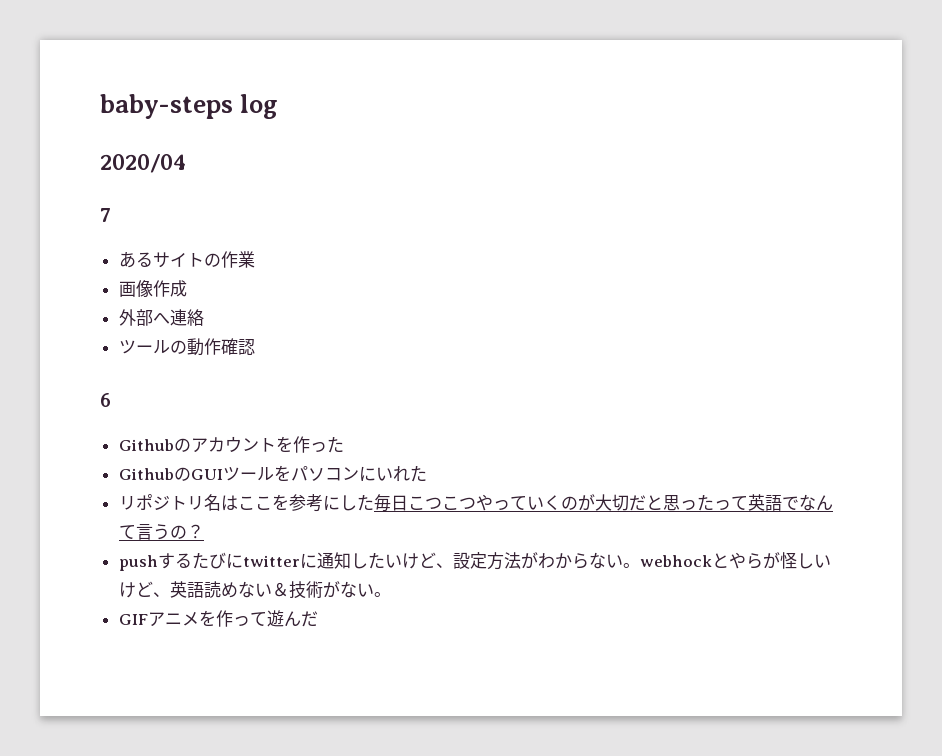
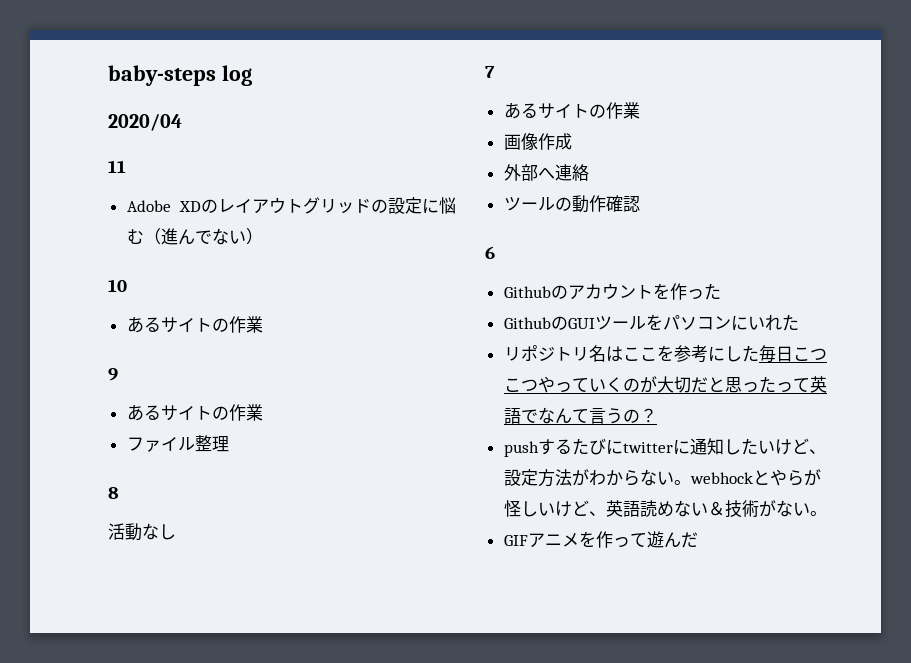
(186, 163) none -> [108,160,126,173] [126,197,457,214] [126,228,263,245] [108,279,127,292] [126,316,263,333] [108,368,118,381] [126,404,263,421] [126,435,229,452] [108,487,119,499] [108,523,176,541] // 11 // Adobe XDのレイアウトグリッドの設定に悩む（進んでない） // 10 // あるサイトの作業 // 9 // あるサイトの作業 // ファイル整理 // 8 // 活動なし

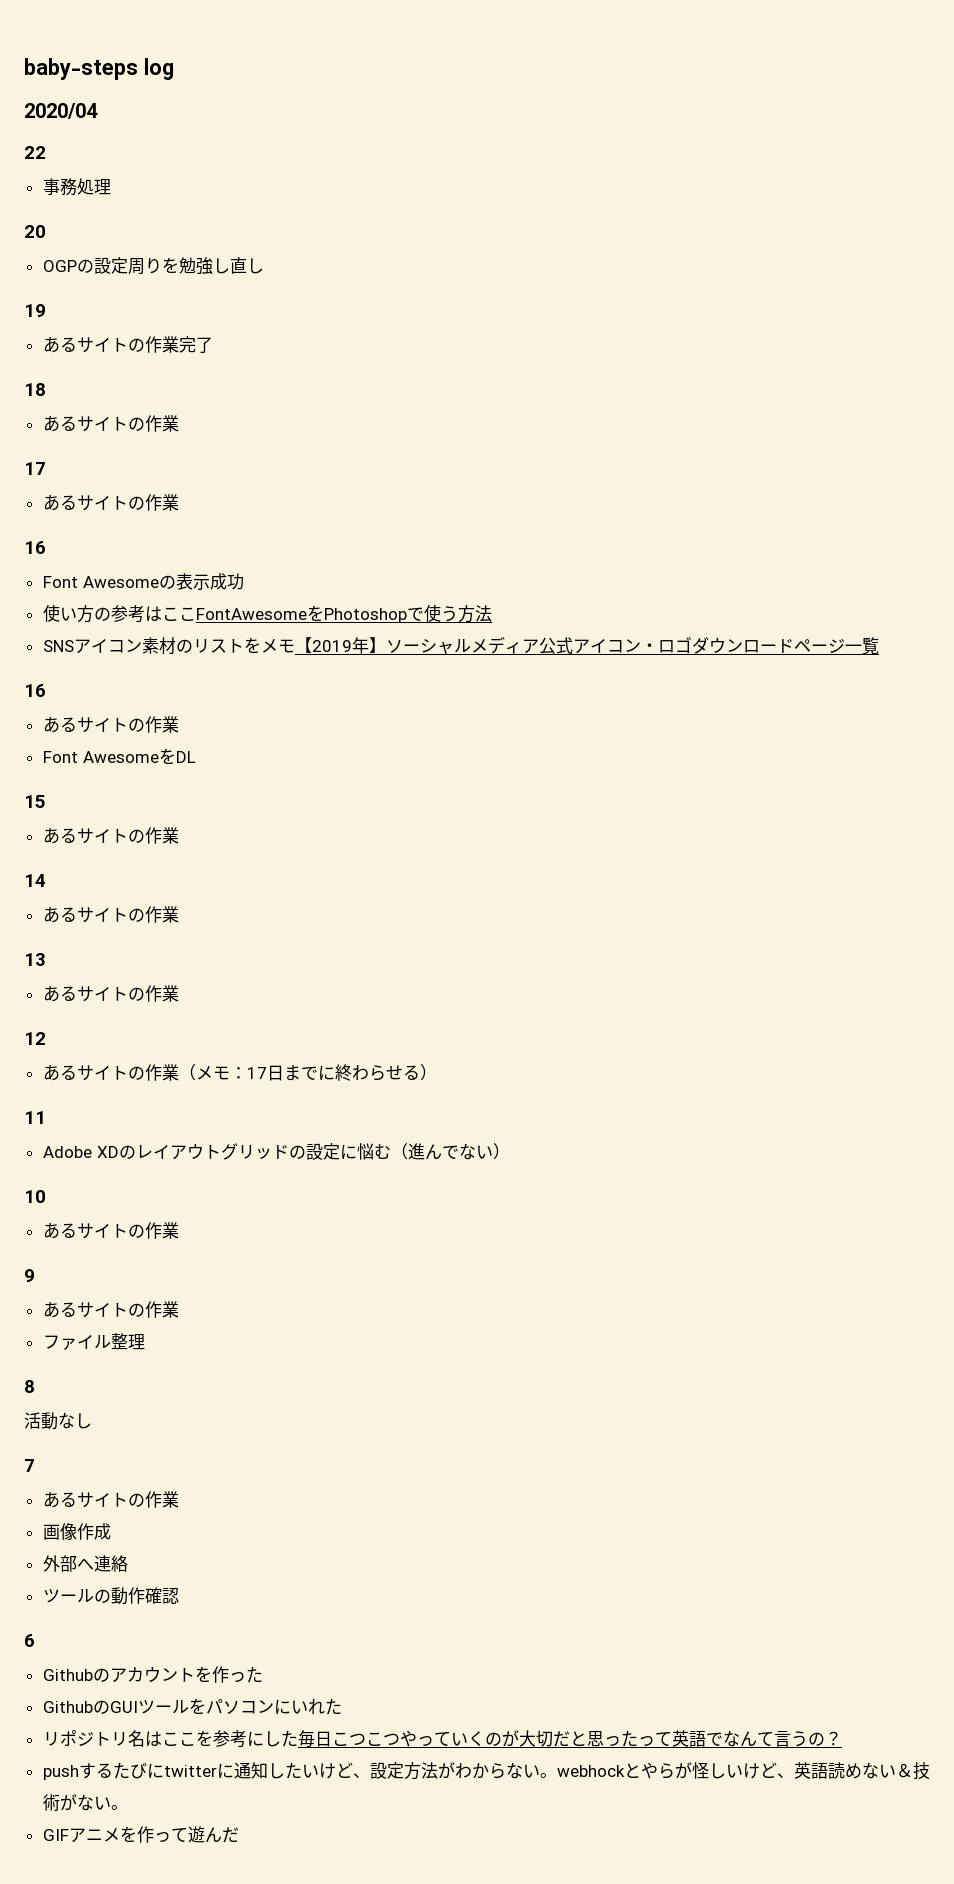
(182, 122) none -> [24,146,46,159] [42,178,111,196] [24,225,46,238] [42,257,264,275] [24,304,46,317] [42,336,213,353] [24,383,46,396] [42,415,179,432] [24,462,46,475] [42,494,179,511] [24,541,46,554] [42,573,244,590] [42,604,492,623] [42,636,879,655] [24,684,46,697] [42,716,179,733] [42,748,196,764] [24,795,46,808] [42,827,179,844] [24,874,46,887] [42,906,179,923] [24,953,46,966] [42,985,179,1002] [24,1032,46,1045] [42,1064,437,1081] // 22 // 事務処理 // 20 // OGPの設定周りを勉強し直し // 19 // あるサイトの作業完了 // 18 // あるサイトの作業 // 17 // あるサイトの作業 // 16 // Font Awesomeの表示成功 // 使い方の参考はここFontAwesomeをPhotoshopで使う方法 // SNSアイコン素材のリストをメモ【2019年】ソーシャルメディア公式アイコン・ロゴダウンロードページ一覧 // 16 // あるサイトの作業 // Font AwesomeをDL // 15 // あるサイトの作業 // 14 // あるサイトの作業 // 13 // あるサイトの作業 // 12 // あるサイトの作業（メモ：17日までに終わらせる）

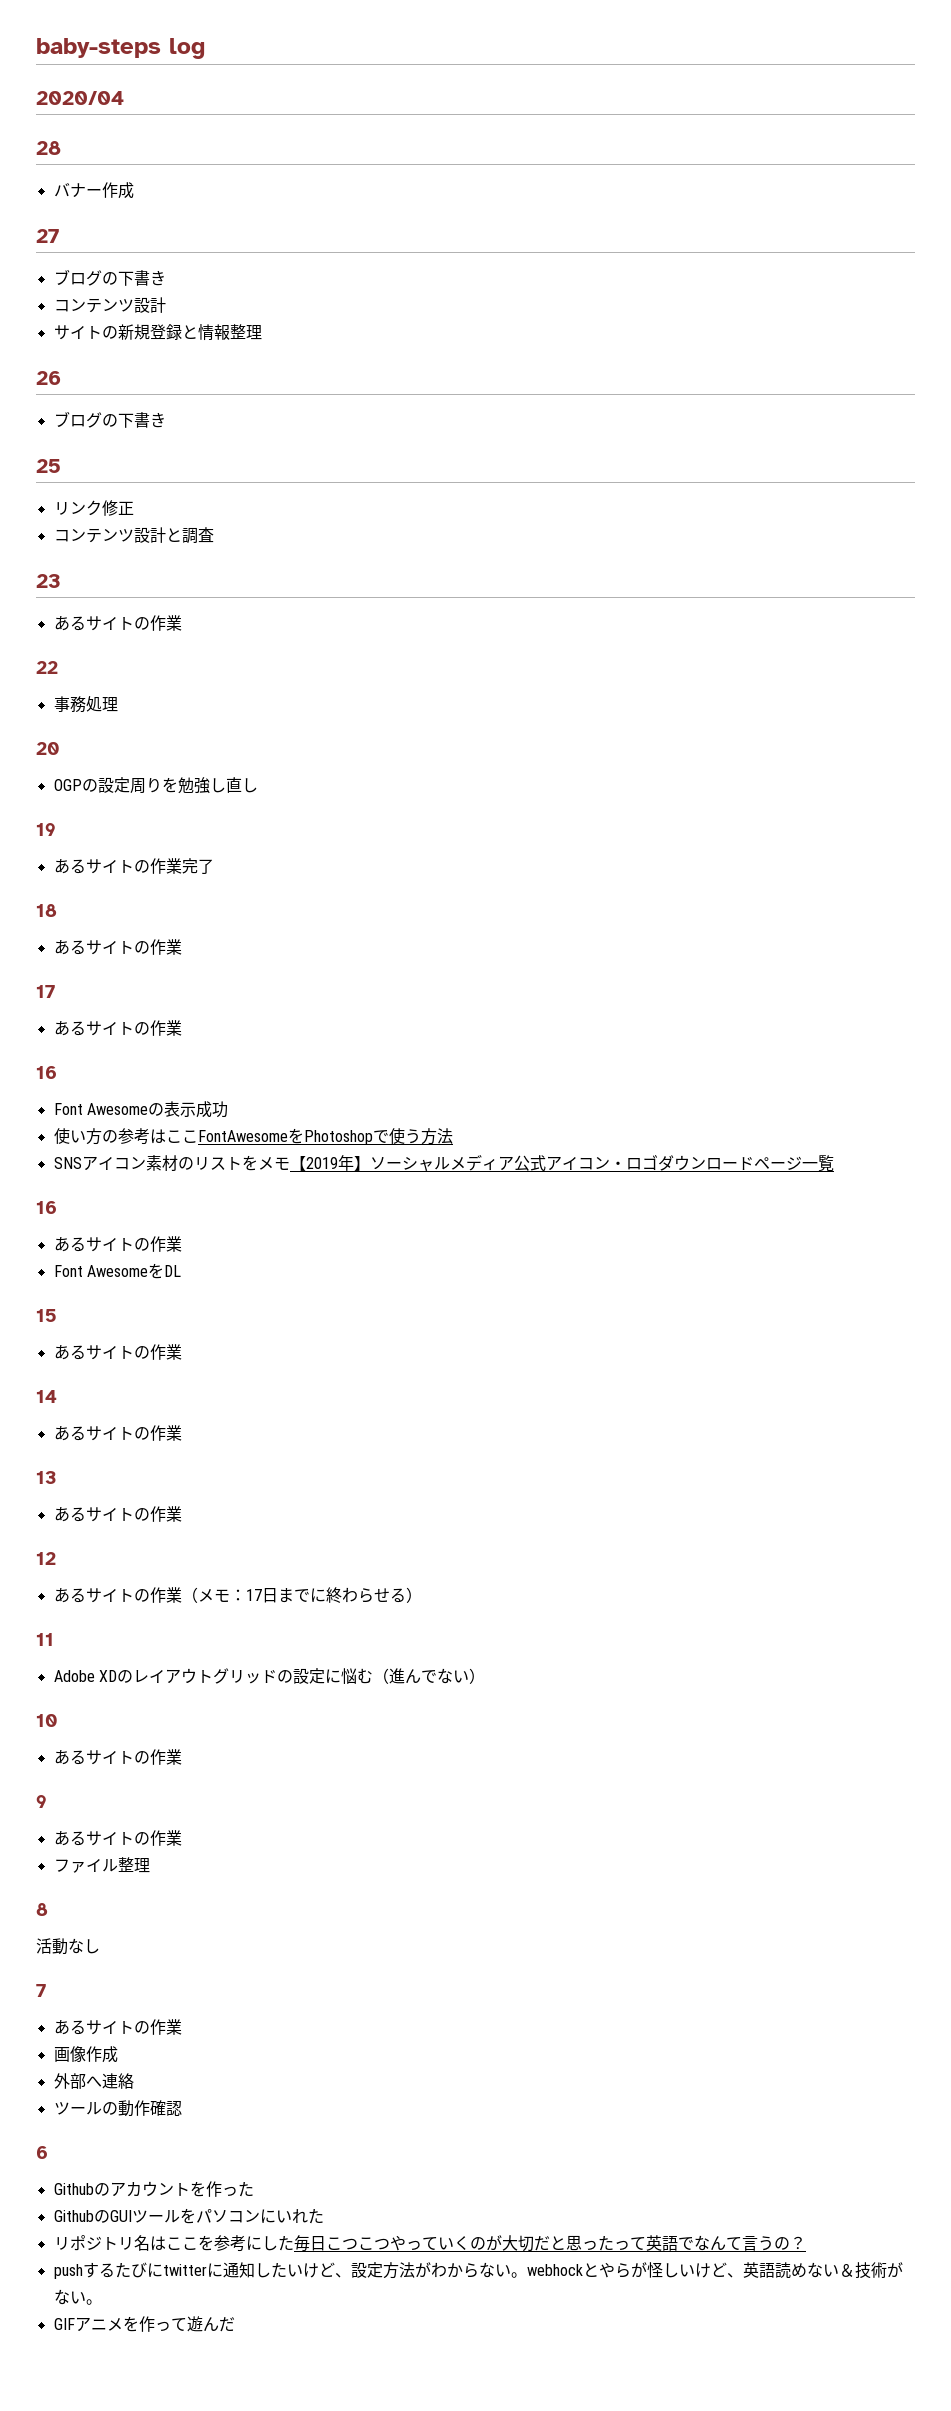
(98, 111) none -> [36,141,61,155] [53,182,134,199] [36,229,59,243] [53,269,166,286] [53,297,166,313] [53,324,262,341] [36,371,61,385] [53,411,166,428] [36,459,61,473] [53,500,134,516] [53,527,214,544] [36,574,61,588] [53,615,182,631] // 28 // バナー作成 // 27 // ブログの下書き // コンテンツ設計 // サイトの新規登録と情報整理 // 26 // ブログの下書き // 25 // リンク修正 // コンテンツ設計と調査 // 23 // あるサイトの作業

